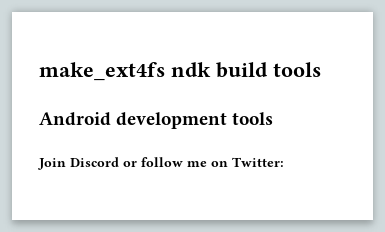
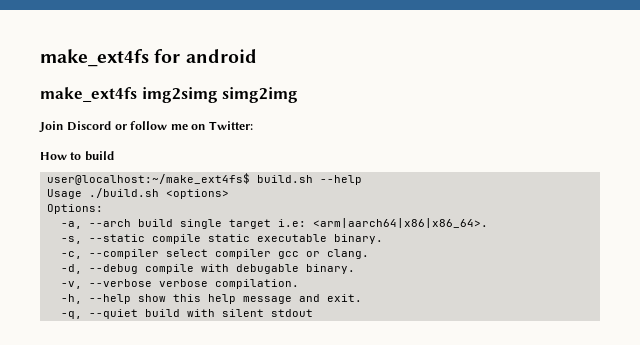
[39,62,321,81] [39,112,274,129] make_ext4fs ndk build tools // Android development tools -> [40,49,257,67] [40,87,299,103] make_ext4fs for android // make_ext4fs img2simg simg2img
(284, 162) none -> [40,151,114,161] [47,173,363,185] [47,188,230,199] [47,204,104,214] [61,218,489,229] [61,234,384,244] [61,249,370,259] [61,264,356,274] [61,279,300,289] [61,294,363,304] [61,309,314,319] // How to build // user@localhost:~/make_ext4fs$ build.sh --help // Usage ./build.sh <options> // Options: // -a, --arch build single target i.e: <arm|aarch64|x86|x86_64>. // -s, --static compile static executable binary. // -c, --compiler select compiler gcc or clang. // -d, --debug compile with debugable binary. // -v, --verbose verbose compilation. // -h, --help show this help message and exit. // -q, --quiet build with silent stdout

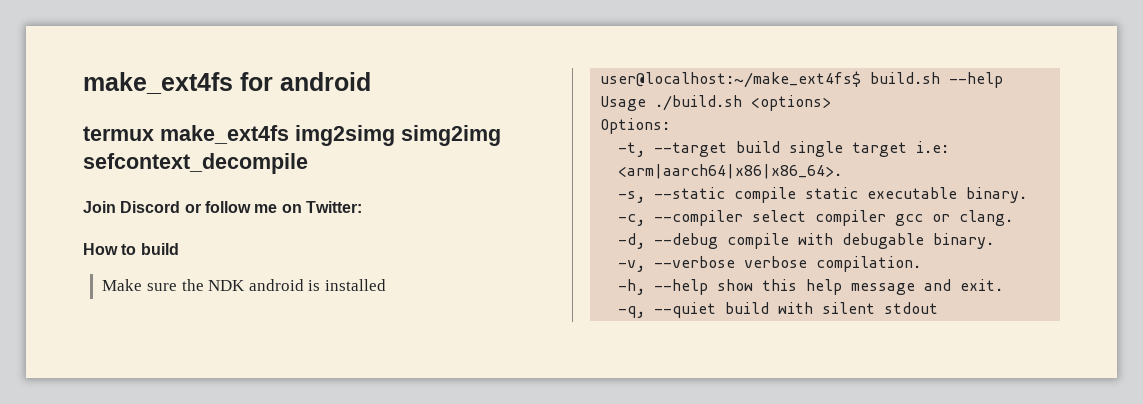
(257, 56) none -> [83,126,154,141] termux
(299, 95) none -> [83,153,308,174] sefcontext_decompile
(114, 156) none -> [102,279,386,291] // Make sure the NDK android is installed
[61,219,132,229] -a, --arch -> [618,142,728,157] -t, --target

